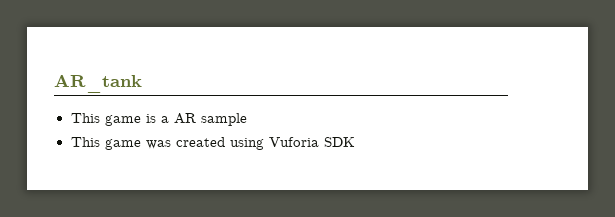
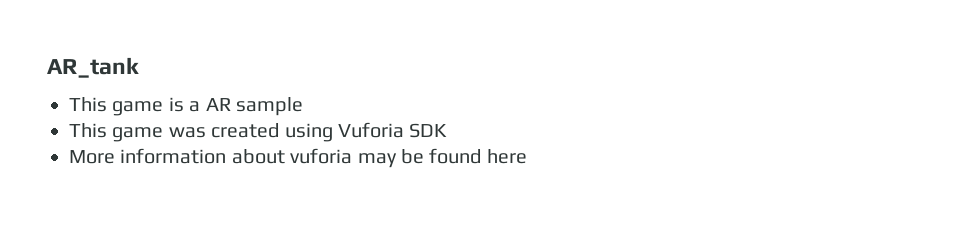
(355, 142) none -> [69,148,527,168] // More information about vuforia may be found here

